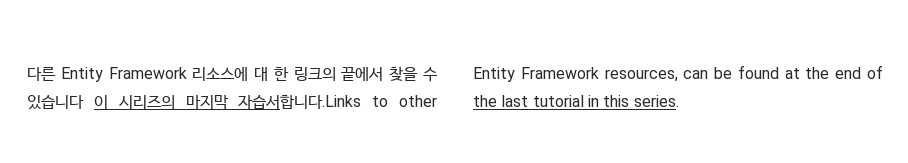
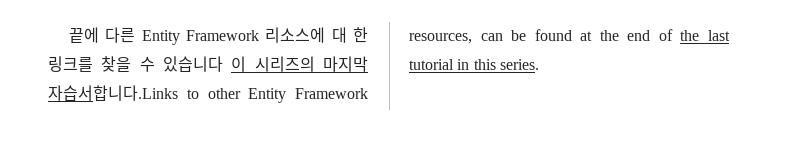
(27, 74) none -> [68,27,99,43] 끝에
[293,67,384,81] 링크의 끝에서 -> [48,56,93,72] 링크를

